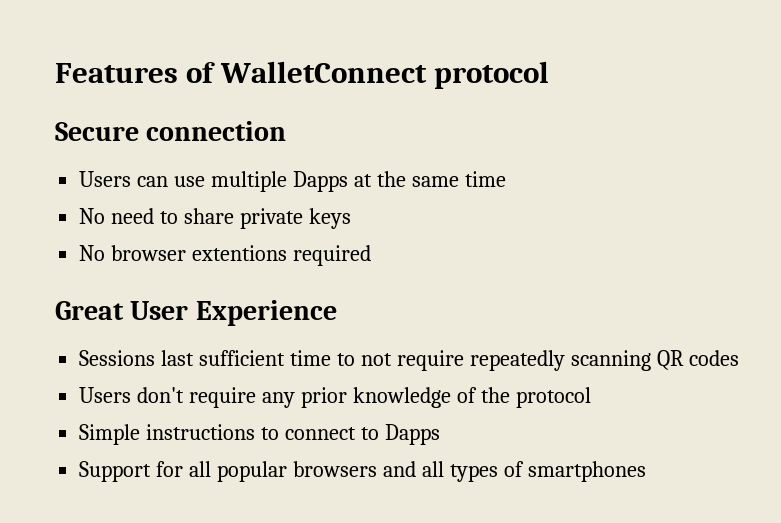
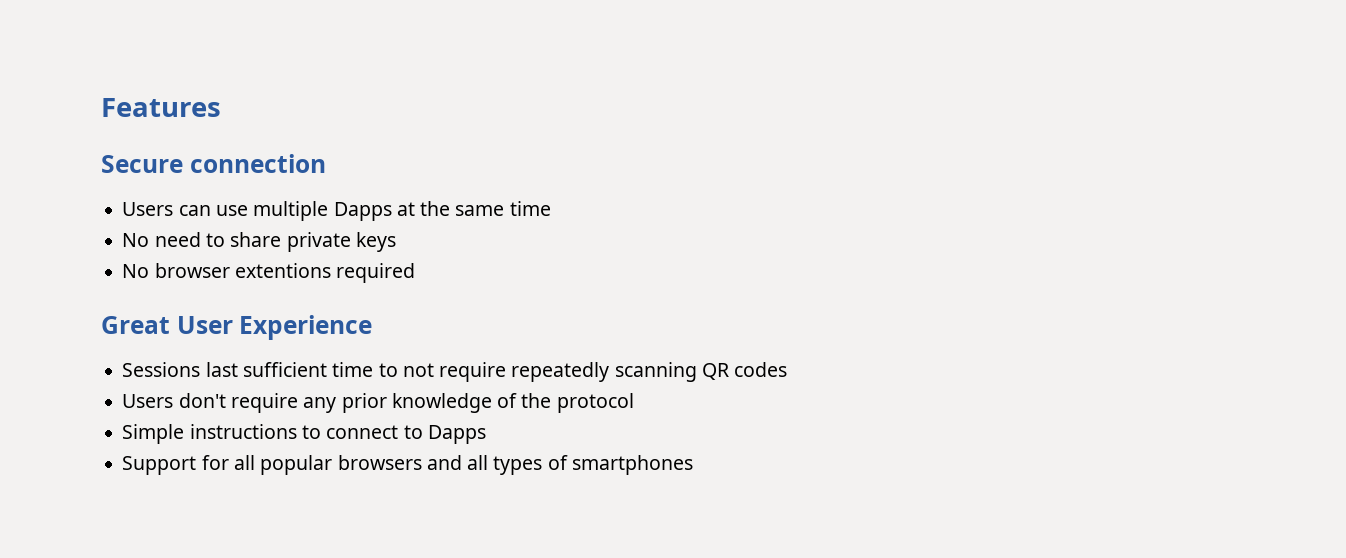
[186,61,550,89] of WalletConnect protocol -> (221, 107) none

